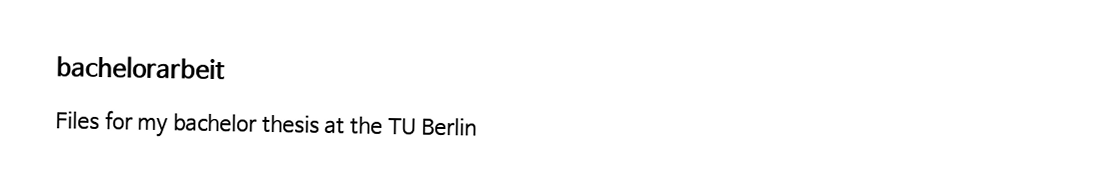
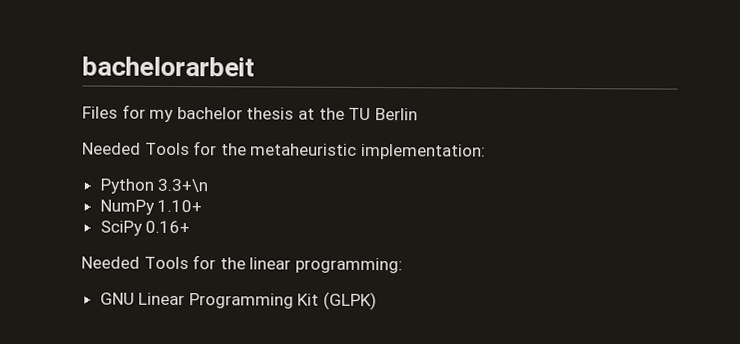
(478, 127) none -> [82,141,486,160] [99,178,209,194] [99,199,203,215] [99,220,191,236] [81,255,403,274] [99,291,378,311] // Needed Tools for the metaheuristic implementation: // Python 3.3+\n // NumPy 1.10+ // SciPy 0.16+ // Needed Tools for the linear programming: // GNU Linear Programming Kit (GLPK)

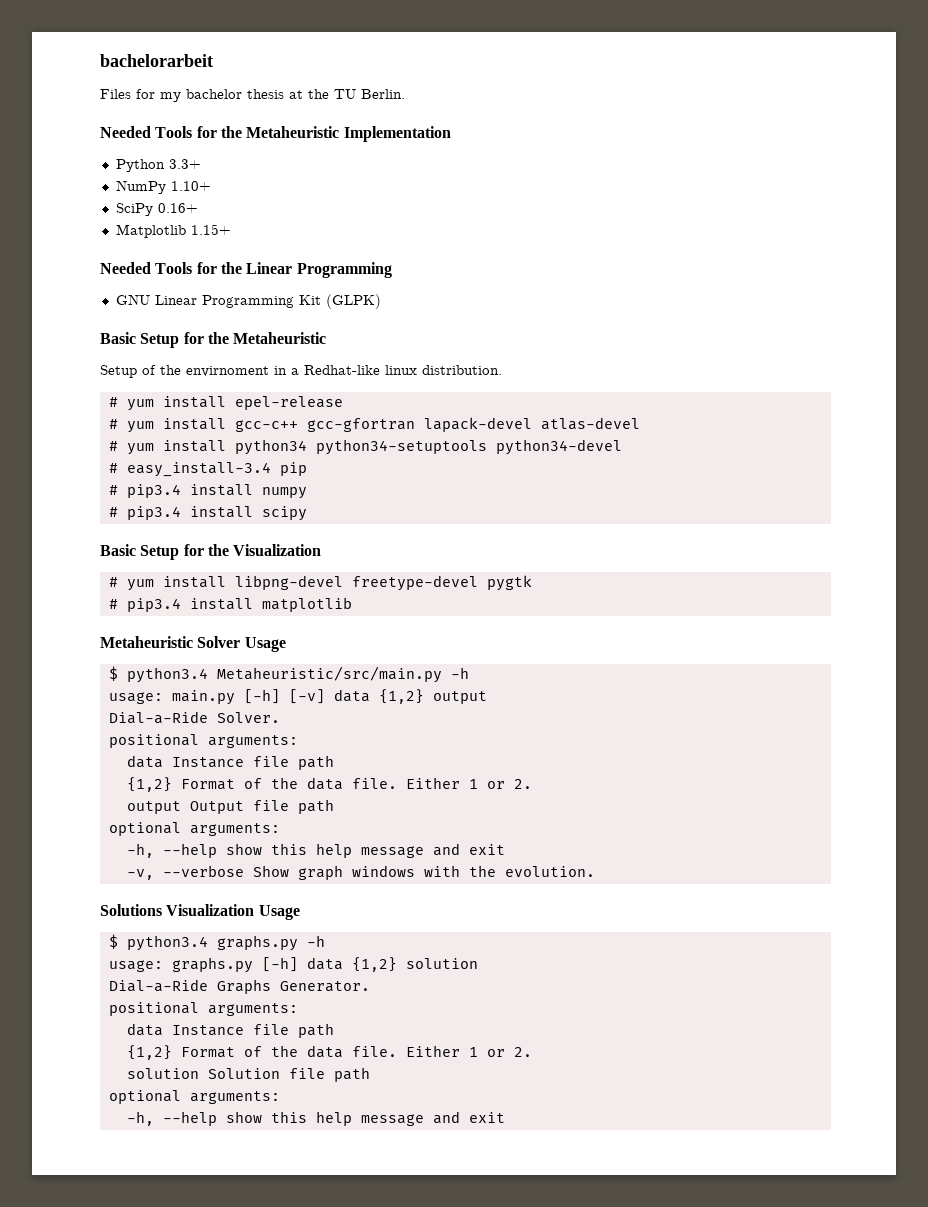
[374,108,418,121] [82,141,486,160] Berlin // Needed Tools for the metaheuristic implementation: -> [361,89,405,99] [100,126,451,142] Berlin. // Needed Tools for the Metaheuristic Implementation
[157,178,209,193] 3.3+\n -> [168,159,201,169] 3.3+
[81,255,403,274] // Needed Tools for the linear programming: -> [115,224,231,238] [100,262,392,278] // Matplotlib 1.15+ // Needed Tools for the Linear Programming
(378, 301) none -> [100,332,327,348] [100,365,502,378] [108,396,343,411] [108,417,640,433] [108,439,622,455] [108,462,307,477] [108,484,307,499] [108,506,307,521] [100,544,322,560] [108,575,532,591] [108,597,352,612] [100,636,286,652] [108,666,469,683] [108,689,487,705] [108,711,280,724] [108,734,298,748] [126,755,334,770] [126,777,532,792] [126,799,334,814] [108,822,280,836] [126,843,505,858] [126,865,595,880] [100,904,300,920] [108,934,325,951] [108,957,478,973] [108,979,370,994] [108,1002,298,1016] [126,1023,334,1038] [126,1045,532,1060] [126,1067,370,1082] [108,1090,280,1104] [126,1111,505,1126] // Basic Setup for the Metaheuristic // Setup of the envirnoment in a Redhat-like linux distribution. // # yum install epel-release // # yum install gcc-c++ gcc-gfortran lapack-devel atlas-devel // # yum install python34 python34-setuptools python34-devel // # easy_install-3.4 pip // # pip3.4 install numpy // # pip3.4 install scipy // Basic Setup for the Visualization // # yum install libpng-devel freetype-devel pygtk // # pip3.4 install matplotlib // Metaheuristic Solver Usage // $ python3.4 Metaheuristic/src/main.py -h // usage: main.py [-h] [-v] data {1,2} output // Dial-a-Ride Solver. // positional arguments: // data Instance file path // {1,2} Format of the data file. Either 1 or 2. // output Output file path // optional arguments: // -h, --help show this help message and exit // -v, --verbose Show graph windows with the evolution. // Solutions Visualization Usage // $ python3.4 graphs.py -h // usage: graphs.py [-h] data {1,2} solution // Dial-a-Ride Graphs Generator. // positional arguments: // data Instance file path // {1,2} Format of the data file. Either 1 or 2. // solution Solution file path // optional arguments: // -h, --help show this help message and exit

